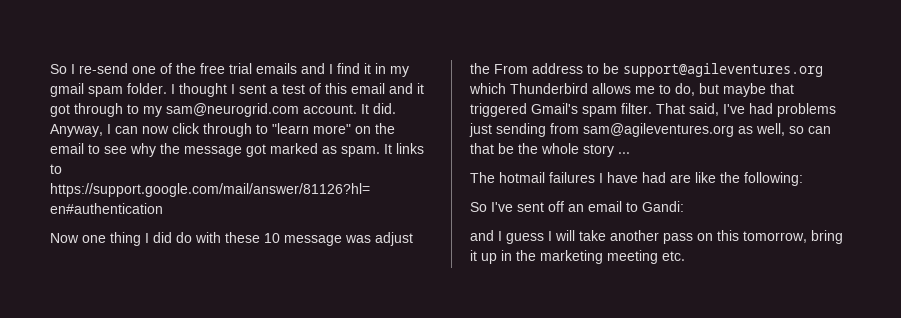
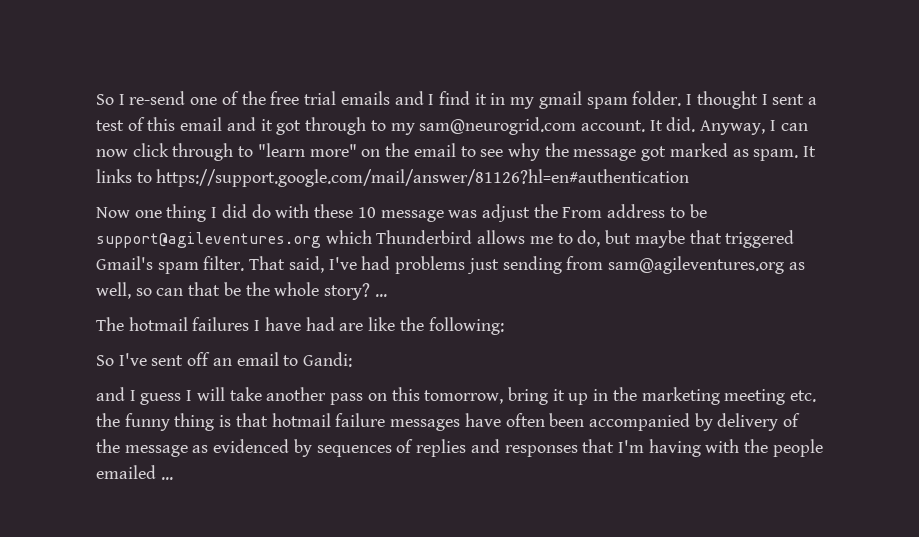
[583,144,614,157] story -> [324,283,371,300] story?
(685, 256) none -> [96,413,801,431] [96,439,823,457] [96,465,173,480] the funny thing is that hotmail failure messages have often been accompanied by delivery of the message as evidenced by sequences of replies and responses that I'm having with the people emailed ...

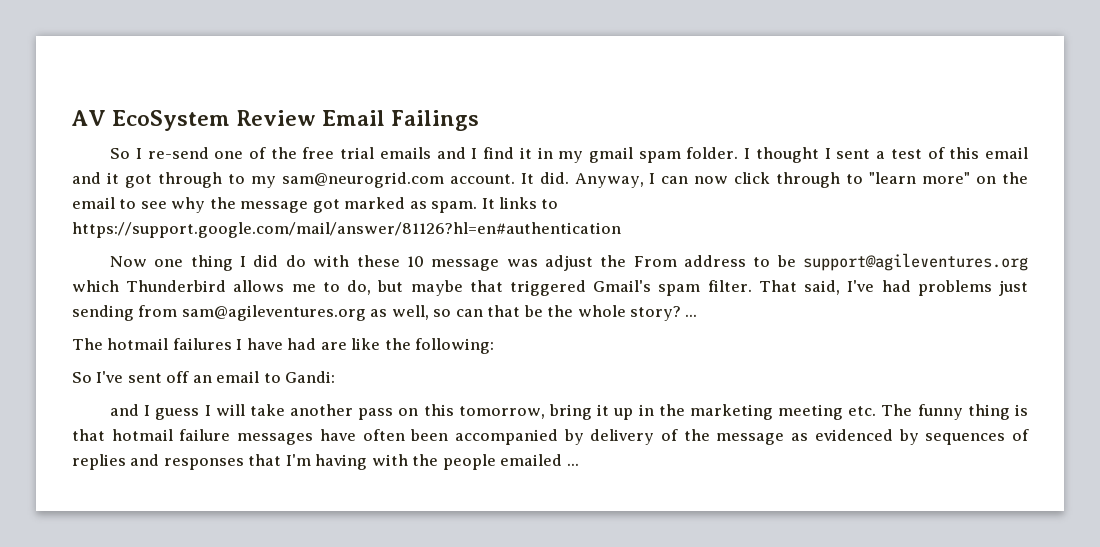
(96, 99) none -> [71,110,480,131] AV EcoSystem Review Email Failings //
[96,413,120,427] the -> [881,404,913,416] The

